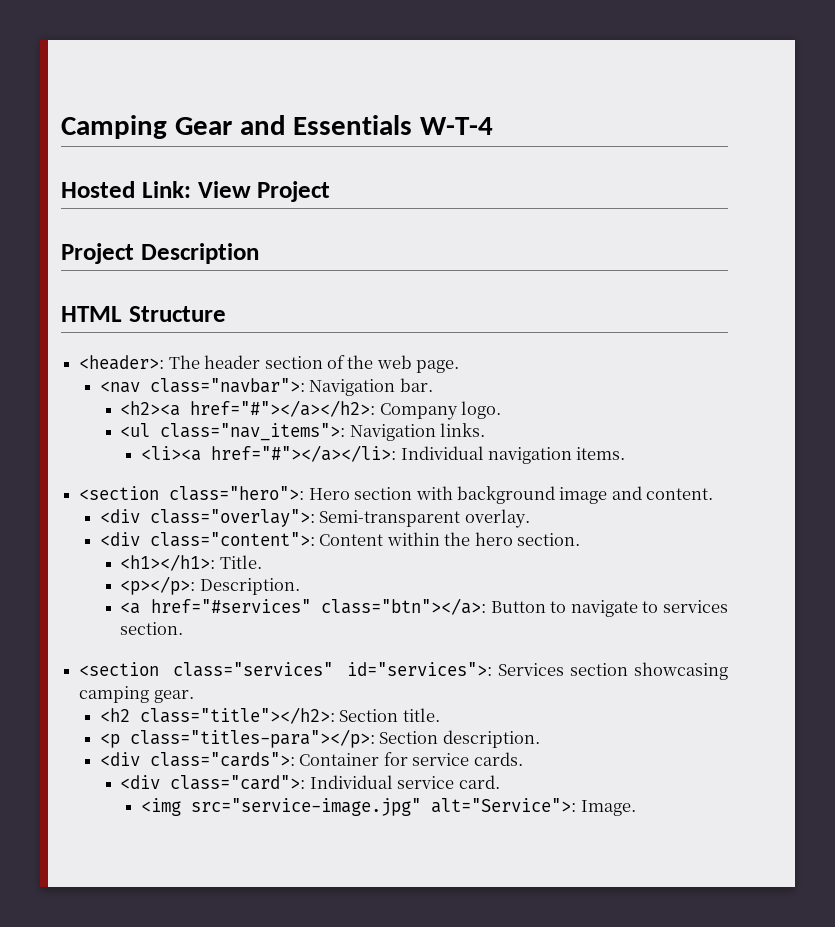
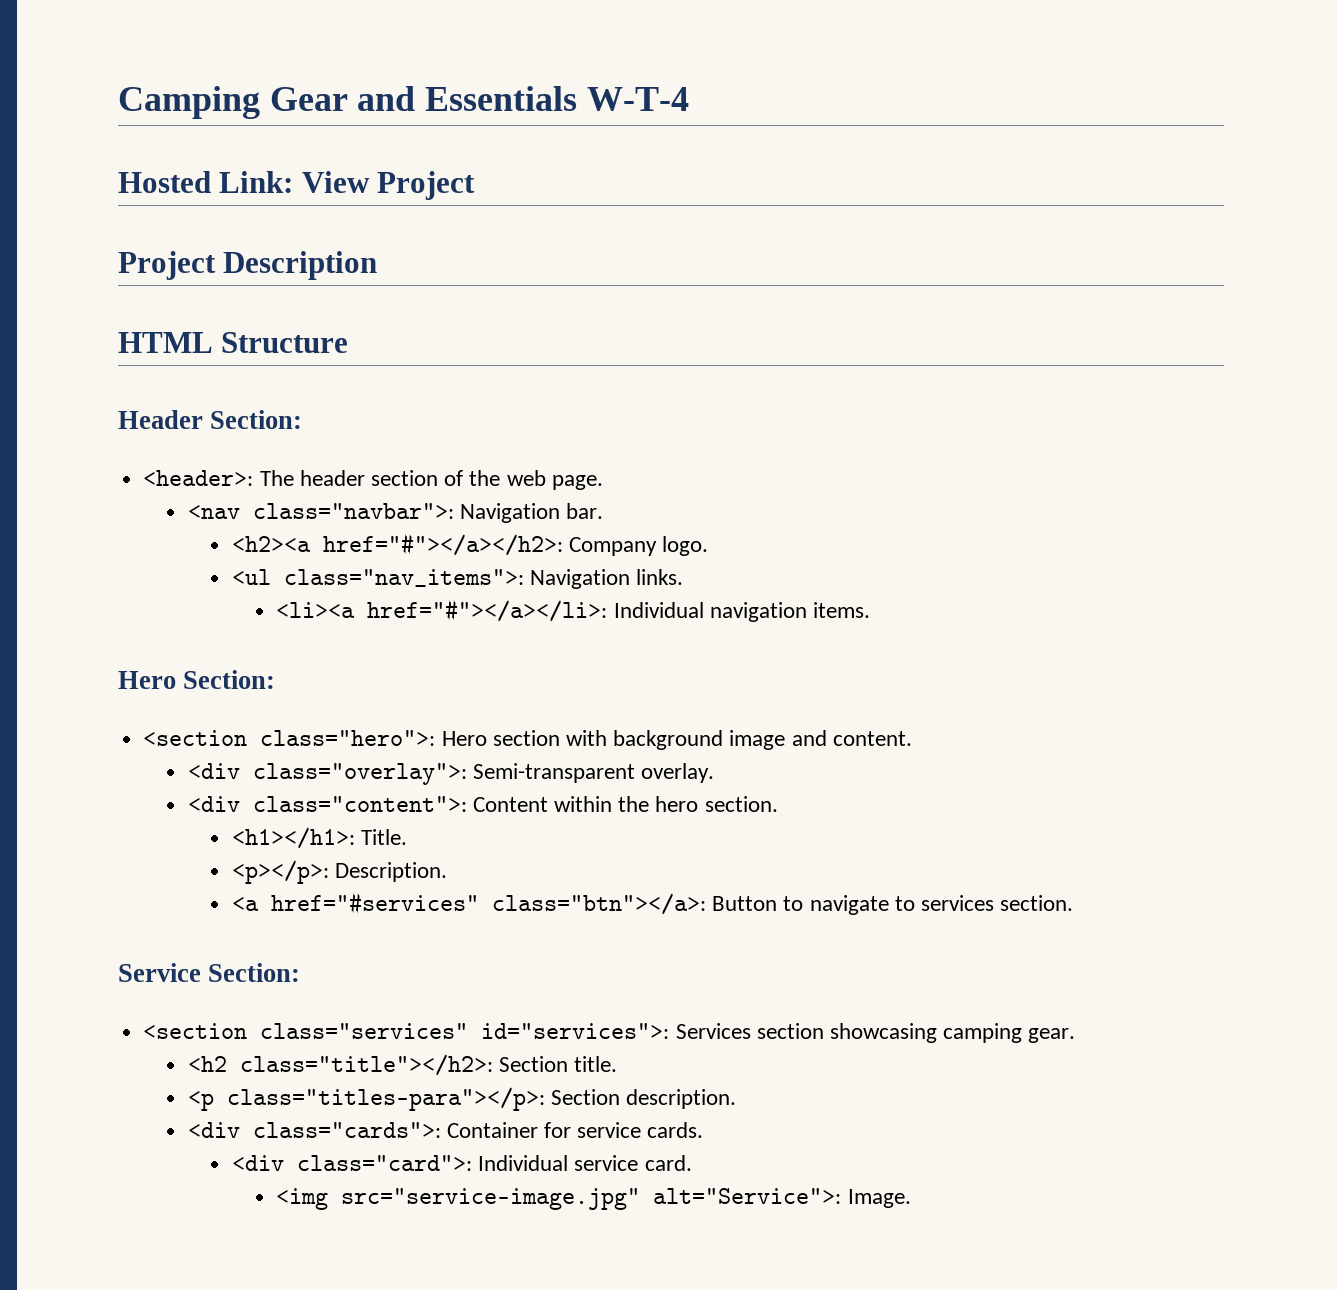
(226, 314) none -> [118,410,303,429] // Header Section:
(626, 453) none -> [118,670,276,689] // Hero Section:
(184, 628) none -> [118,963,301,982] // Service Section:

